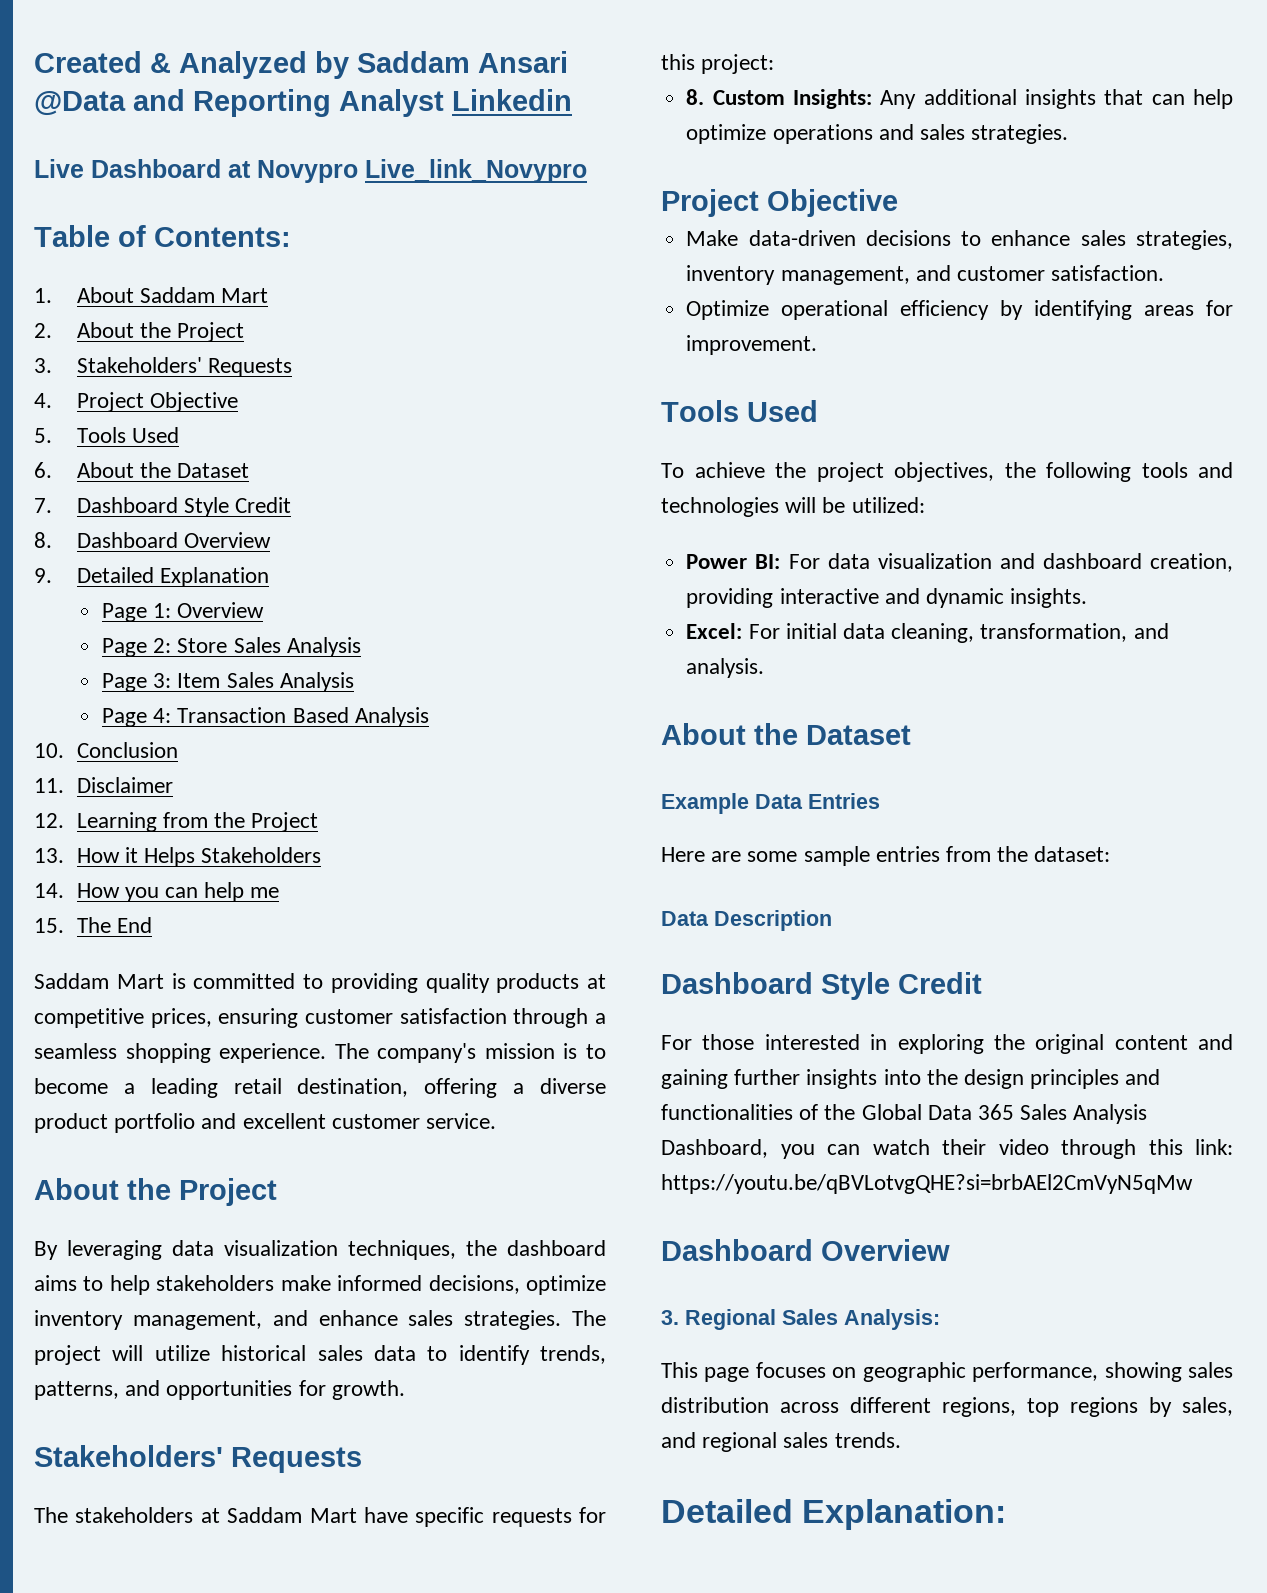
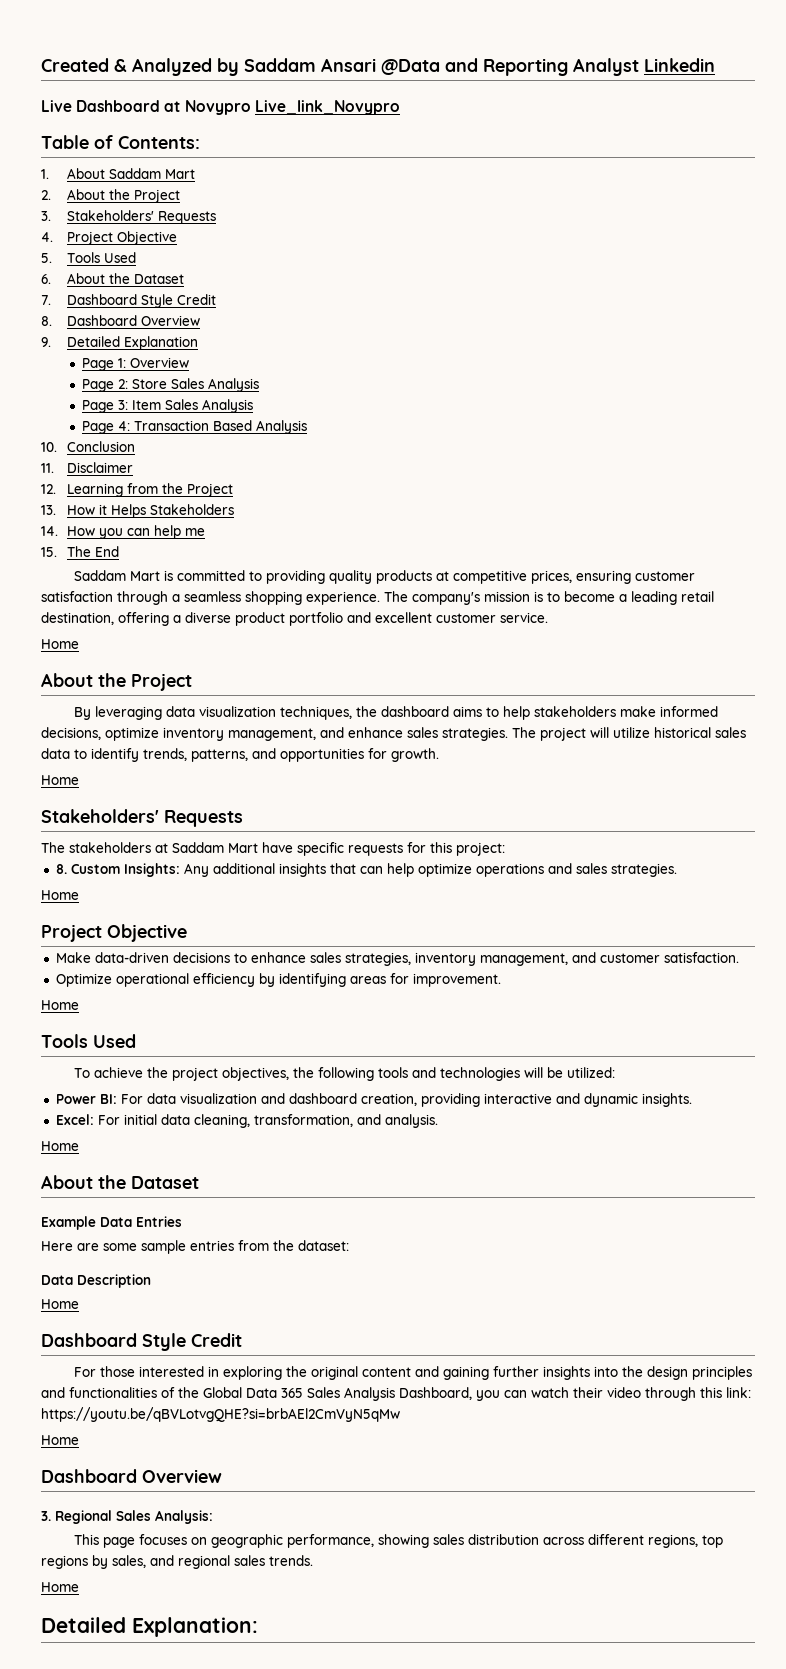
(497, 1121) none -> [41,639,79,649] // Home
(405, 1390) none -> [41,775,79,785] // Home
(1069, 134) none -> [41,890,79,900] // Home
(818, 345) none -> [41,1000,79,1010] // Home
(765, 668) none -> [41,1141,79,1151] // Home
(832, 920) none -> [41,1299,79,1309] // Home
(1193, 1184) none -> [41,1435,79,1445] // Home
(901, 1440) none -> [41,1582,79,1592] // Home

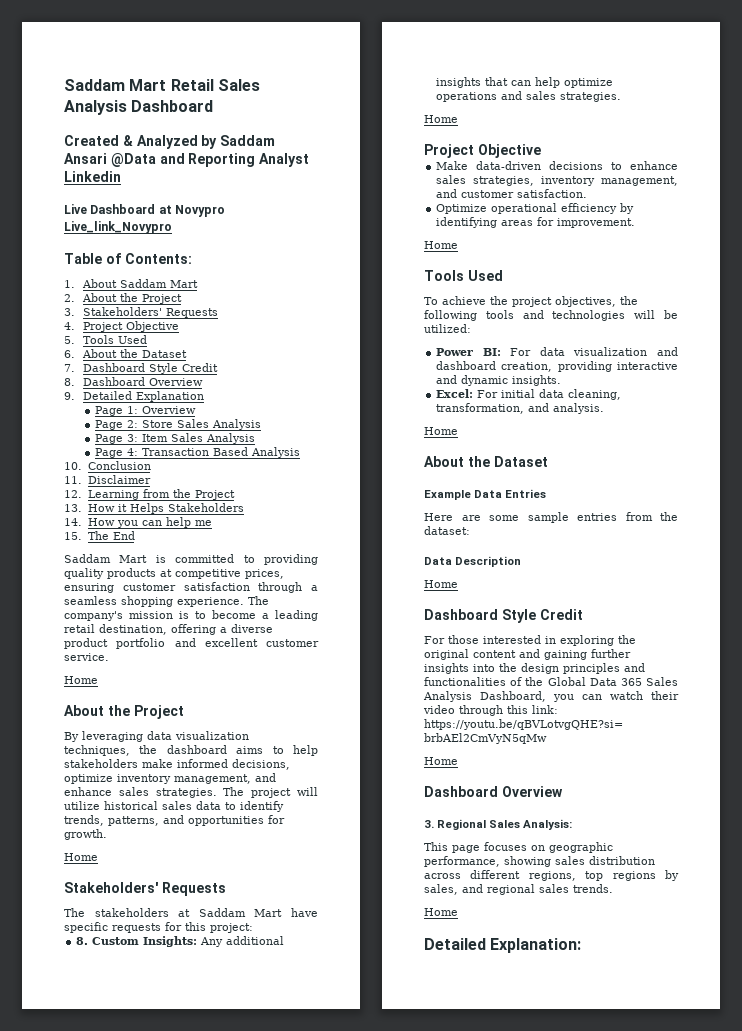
(41, 65) none -> [64,79,260,91] [64,100,214,115] Saddam Mart Retail Sales Analysis Dashboard //

